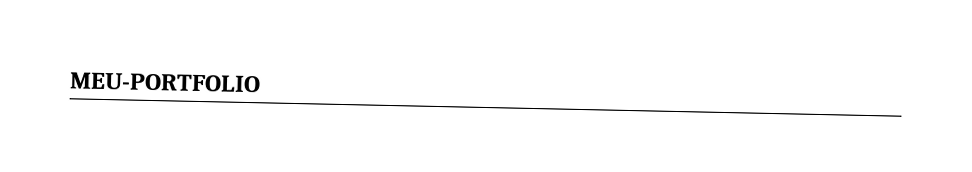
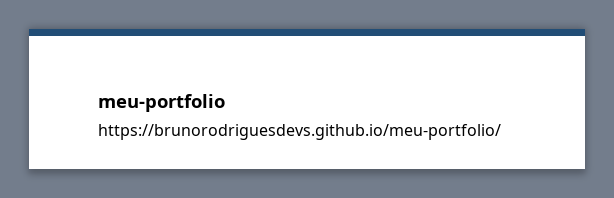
[69,72,261,93] MEU-PORTFOLIO -> [98,94,225,112] [98,124,501,140] meu-portfolio // https://brunorodriguesdevs.github.io/meu-portfolio/

